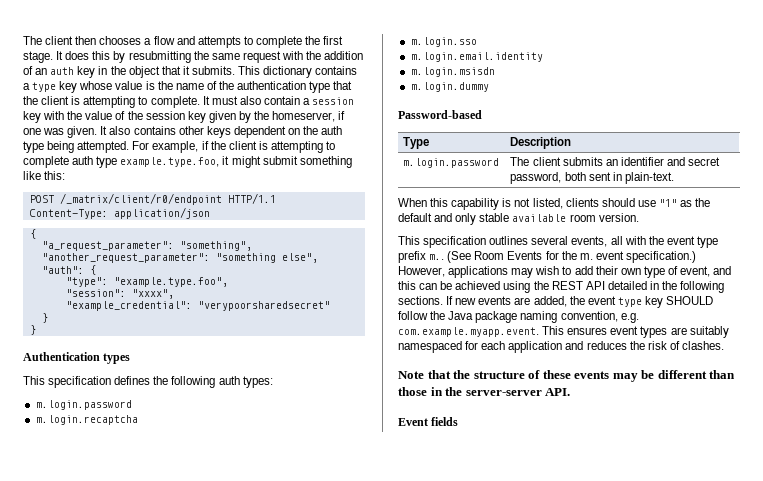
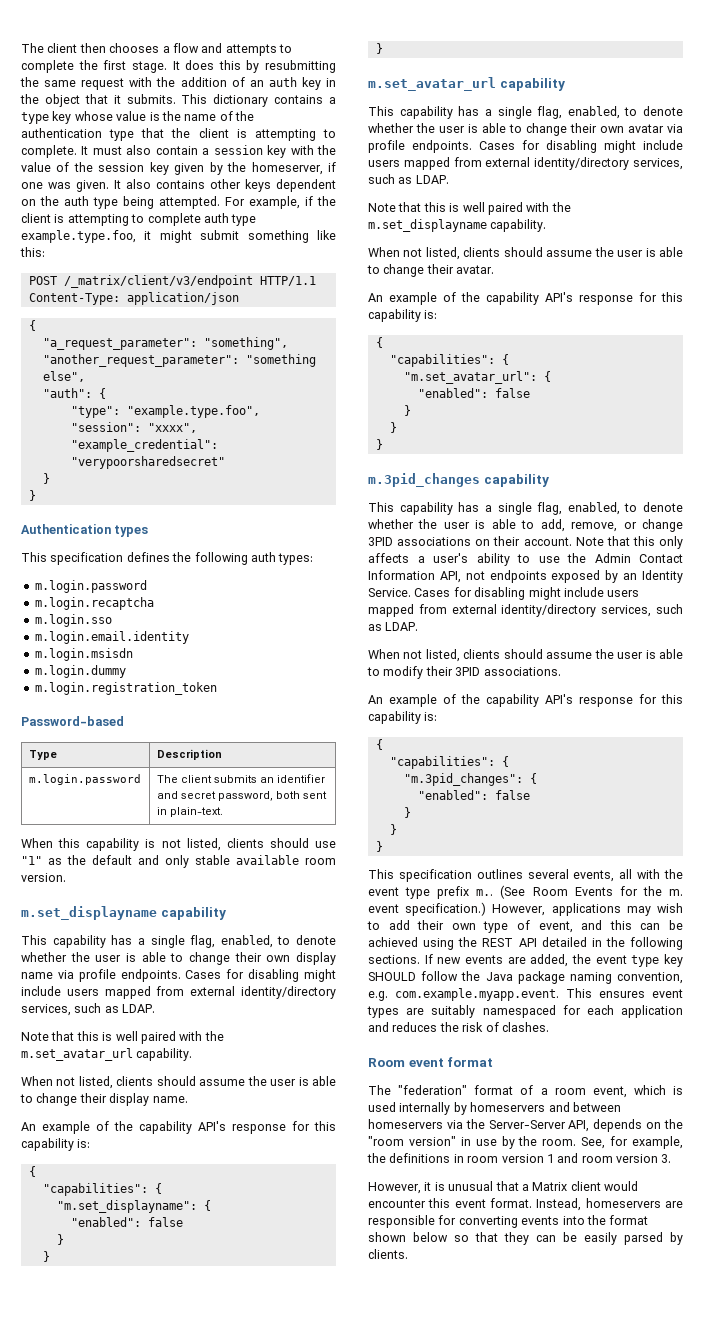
[59,193,222,205] /_matrix/client/r0/endpoint -> [63,275,253,288] /_matrix/client/v3/endpoint
(489, 87) none -> [34,682,217,695] // m.login.registration_token
(639, 217) none -> [21,906,226,920] [21,935,336,948] [21,952,336,965] [21,969,336,982] [21,986,336,999] [21,1003,156,1016] [21,1031,224,1044] [21,1048,193,1061] [21,1076,337,1089] [20,1093,188,1106] [21,1121,336,1134] [21,1138,91,1151] [28,1166,36,1177] [42,1183,162,1196] [56,1200,211,1213] [70,1217,183,1227] [56,1234,64,1245] [42,1251,50,1262] [375,43,383,54] [368,77,565,91] [368,106,683,119] [368,123,683,136] [368,140,683,153] [368,157,683,170] [368,174,449,184] [368,202,571,215] [368,219,547,232] [368,247,683,260] [367,264,495,277] [368,292,683,305] [368,309,438,322] [375,337,383,348] [389,354,509,367] [403,371,551,384] [417,388,530,398] [403,405,411,416] [389,422,397,433] [375,439,383,450] [368,473,549,487] [368,502,683,515] [368,519,683,532] [368,536,683,549] [368,553,683,566] [368,570,683,583] [368,587,640,600] [368,604,683,617] [368,622,419,631] [368,649,683,662] [367,666,561,679] [368,694,683,707] [368,711,438,724] [375,739,383,750] [389,756,509,769] [403,773,537,786] [417,790,530,800] [403,807,411,818] [389,824,397,835] [375,841,383,852] // m.set_displayname capability // This capability has a single flag, enabled, to denote whether the user is able to change their own display name via profile endpoints. Cases for disabling might include users mapped from external identity/directory services, such as LDAP. // Note that this is well paired with the m.set_avatar_url capability. // When not listed, clients should assume the user is able to change their display name. // An example of the capability API's response for this capability is: // { // "capabilities": { // "m.set_displayname": { // "enabled": false // } // } // } // m.set_avatar_url capability // This capability has a single flag, enabled, to denote whether the user is able to change their own avatar via profile endpoints. Cases for disabling might include users mapped from external identity/directory services, such as LDAP. // Note that this is well paired with the m.set_displayname capability. // When not listed, clients should assume the user is able to change their avatar. // An example of the capability API's response for this capability is: // { // "capabilities": { // "m.set_avatar_url": { // "enabled": false // } // } // } // m.3pid_changes capability // This capability has a single flag, enabled, to denote whether the user is able to add, remove, or change 3PID associations on their account. Note that this only affects a user's ability to use the Admin Contact Information API, not endpoints exposed by an Identity Service. Cases for disabling might include users mapped from external identity/directory services, such as LDAP. // When not listed, clients should assume the user is able to modify their 3PID associations. // An example of the capability API's response for this capability is: // { // "capabilities": { // "m.3pid_changes": { // "enabled": false // } // } // }
[398,370,736,382] [398,387,571,396] [398,417,459,426] Note that the structure of these events may be different than those in the server-server API. // Event fields -> [368,1057,494,1067] [368,1085,683,1098] [368,1102,621,1115] [368,1119,683,1132] [368,1136,683,1149] [367,1153,672,1163] [368,1181,638,1194] [368,1198,683,1211] [368,1215,649,1228] [368,1232,683,1245] [368,1249,408,1259] Room event format // The "federation" format of a room event, which is used internally by homeservers and between homeservers via the Server-Server API, depends on the "room version" in use by the room. See, for example, the definitions in room version 1 and room version 3. // However, it is unusual that a Matrix client would encounter this event format. Instead, homeservers are responsible for converting events into the format shown below so that they can be easily parsed by clients.

